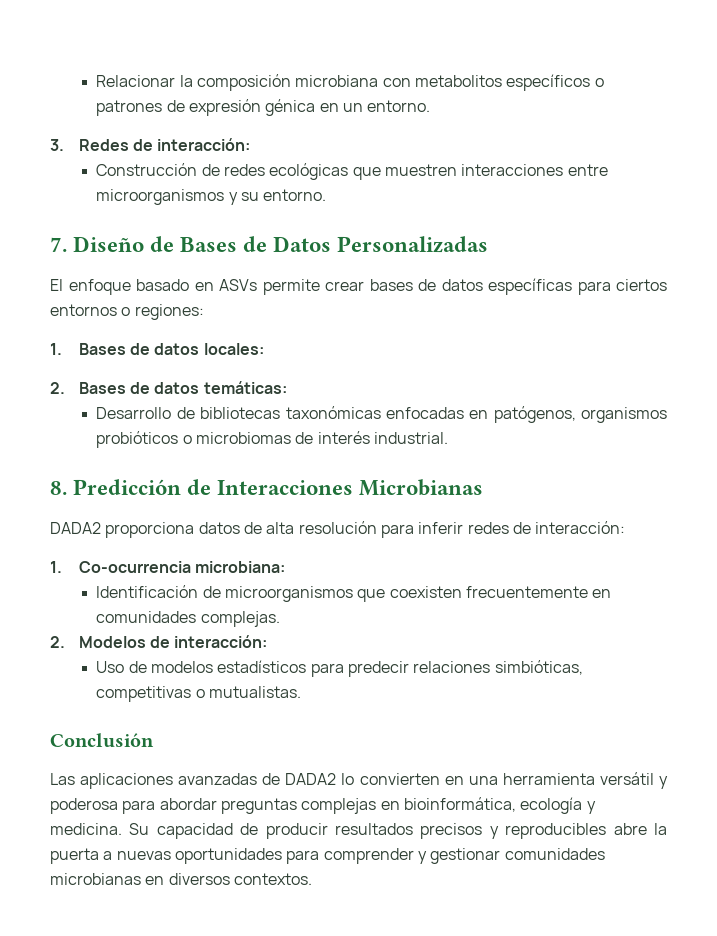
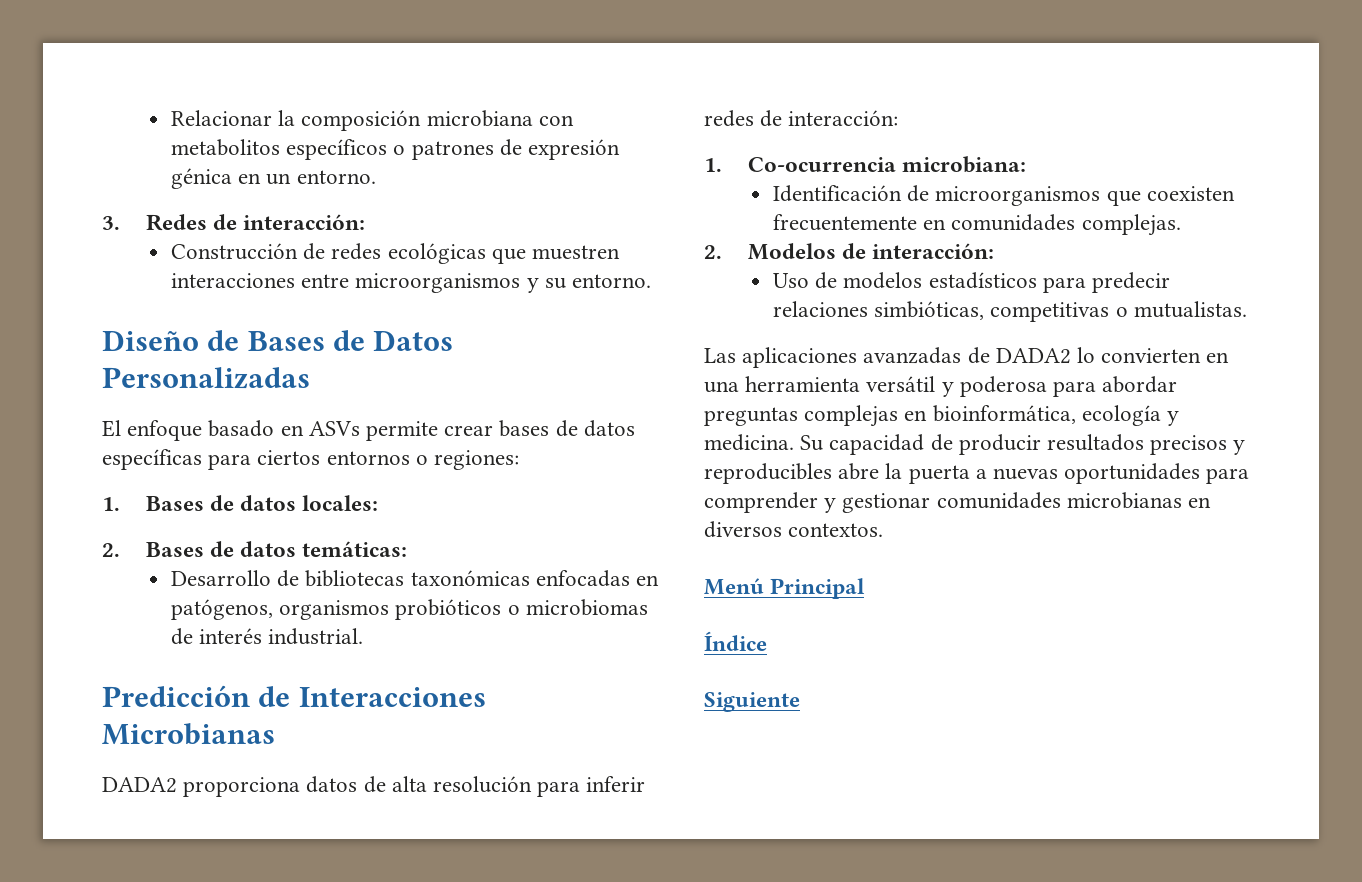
[50,237,67,252] 7. -> (651, 281) none
[50,481,67,495] 8. -> (364, 636) none
[50,733,154,748] // Conclusión -> (1247, 309) none
(312, 879) none -> [704,578,866,599] [704,631,767,651] [704,692,800,712] // Menú Principal // Índice // Siguiente

